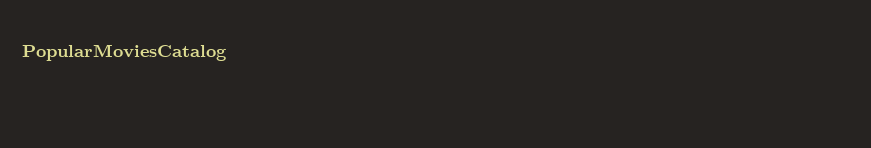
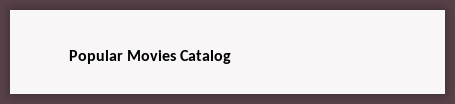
[22,44,227,61] PopularMoviesCatalog -> [69,50,232,64] Popular Movies Catalog

